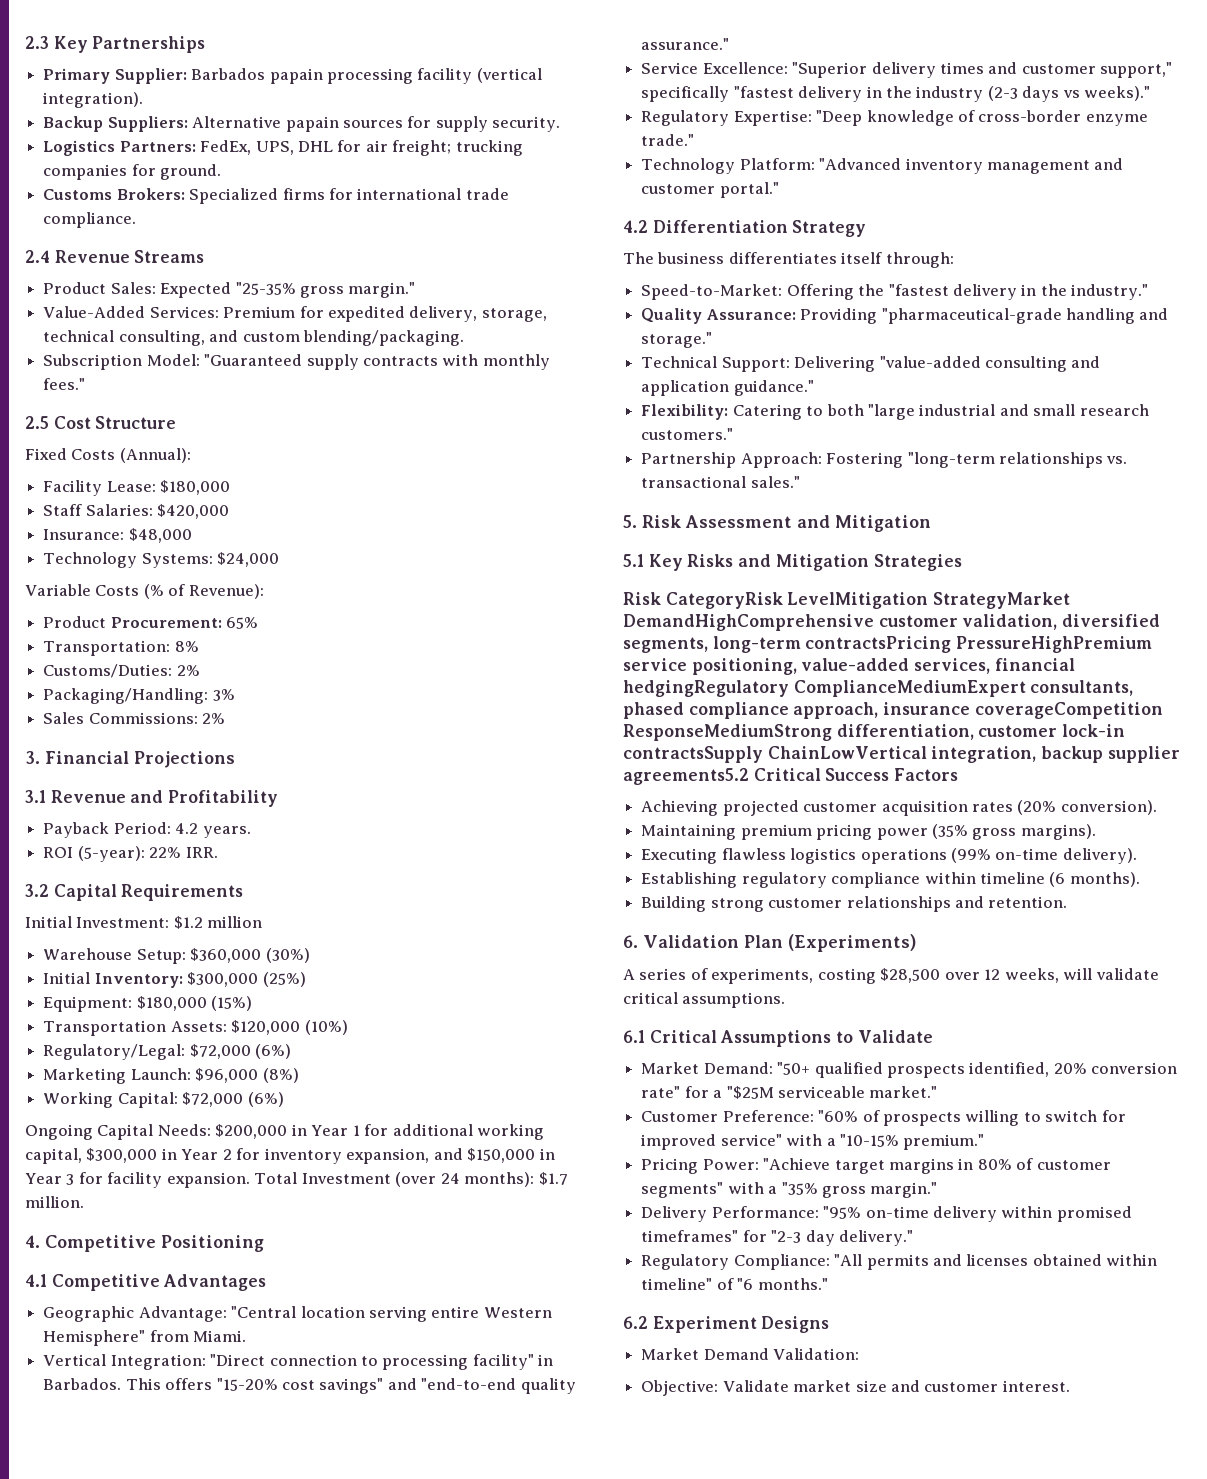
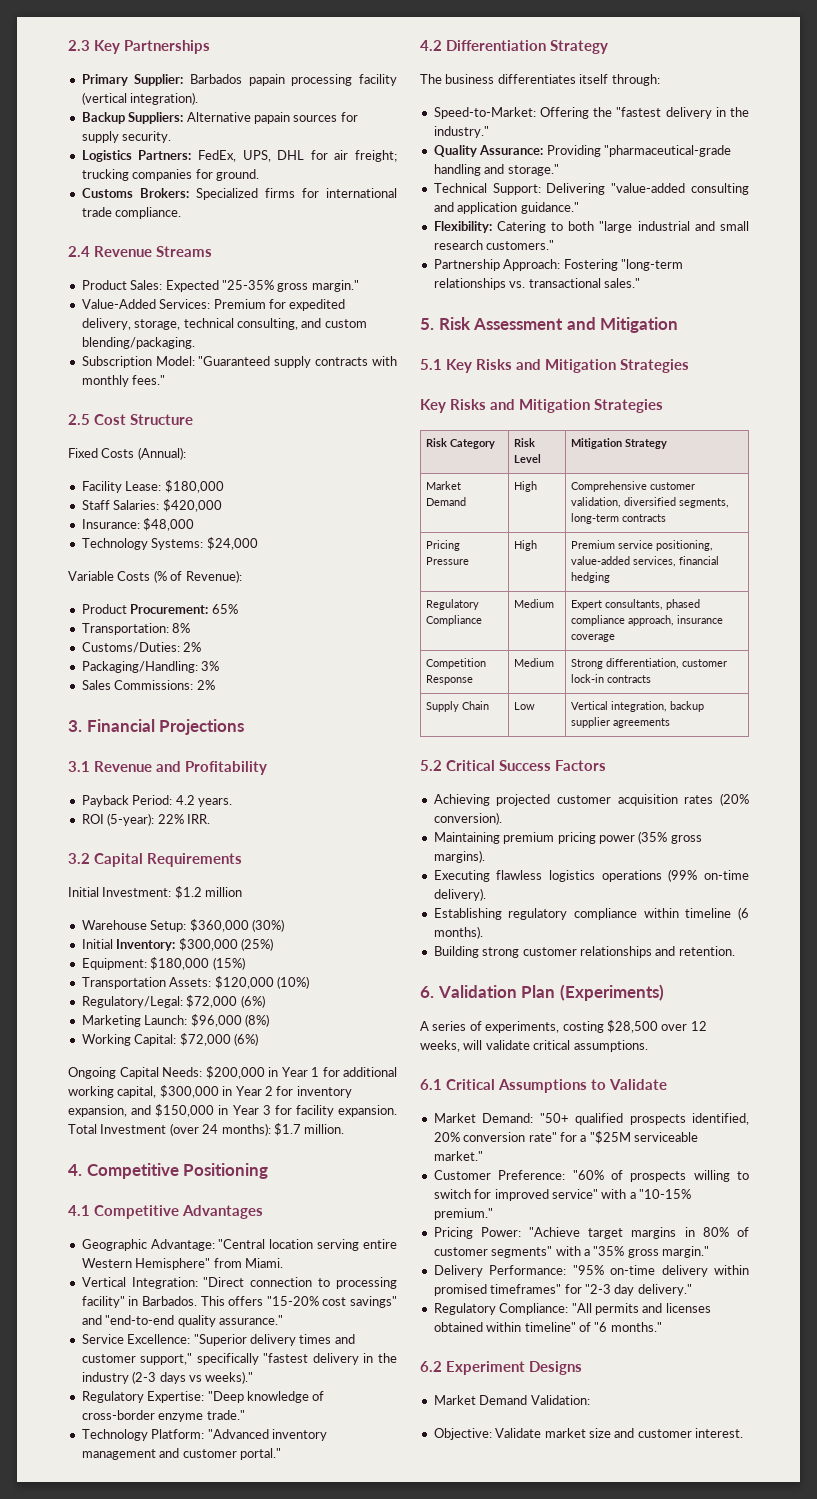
[623,592,1071,609] [623,614,874,631] Risk CategoryRisk LevelMitigation StrategyMarket DemandHighComprehensive -> [420,399,663,413] [426,438,496,449] [514,438,536,447] [514,454,542,463] [571,438,668,449] [426,481,462,490] [426,497,467,506] [514,481,538,492] [571,481,648,492] Key Risks and Mitigation Strategies // Risk Category | Risk Level | Mitigation Strategy // Market Demand | High | Comprehensive
[805,636,1153,653] contractsPricing PressureHighPremium -> [622,514,667,522] [426,540,461,551] [426,557,470,565] [514,540,538,551] [571,540,616,549] contracts // Pricing Pressure | High | Premium
[623,680,1026,697] hedgingRegulatory ComplianceMediumExpert -> [571,572,611,583] [426,599,480,610] [426,615,483,626] [514,599,555,608] [571,600,603,610] hedging // Regulatory Compliance | Medium | Expert
[974,702,1163,719] [623,724,1126,741] [623,746,927,763] coverageCompetition ResponseMediumStrong differentiation, customer lock-in contractsSupply ChainLowVertical -> [571,634,616,642] [426,658,487,669] [426,675,474,685] [514,658,555,667] [571,658,728,669] [571,674,652,683] [426,701,490,712] [514,702,536,710] [571,701,609,710] coverage // Competition Response | Medium | Strong differentiation, customer lock-in contracts // Supply Chain | Low | Vertical
[623,768,749,785] agreements5.2 -> [613,718,671,728] [420,760,442,771] agreements // 5.2

